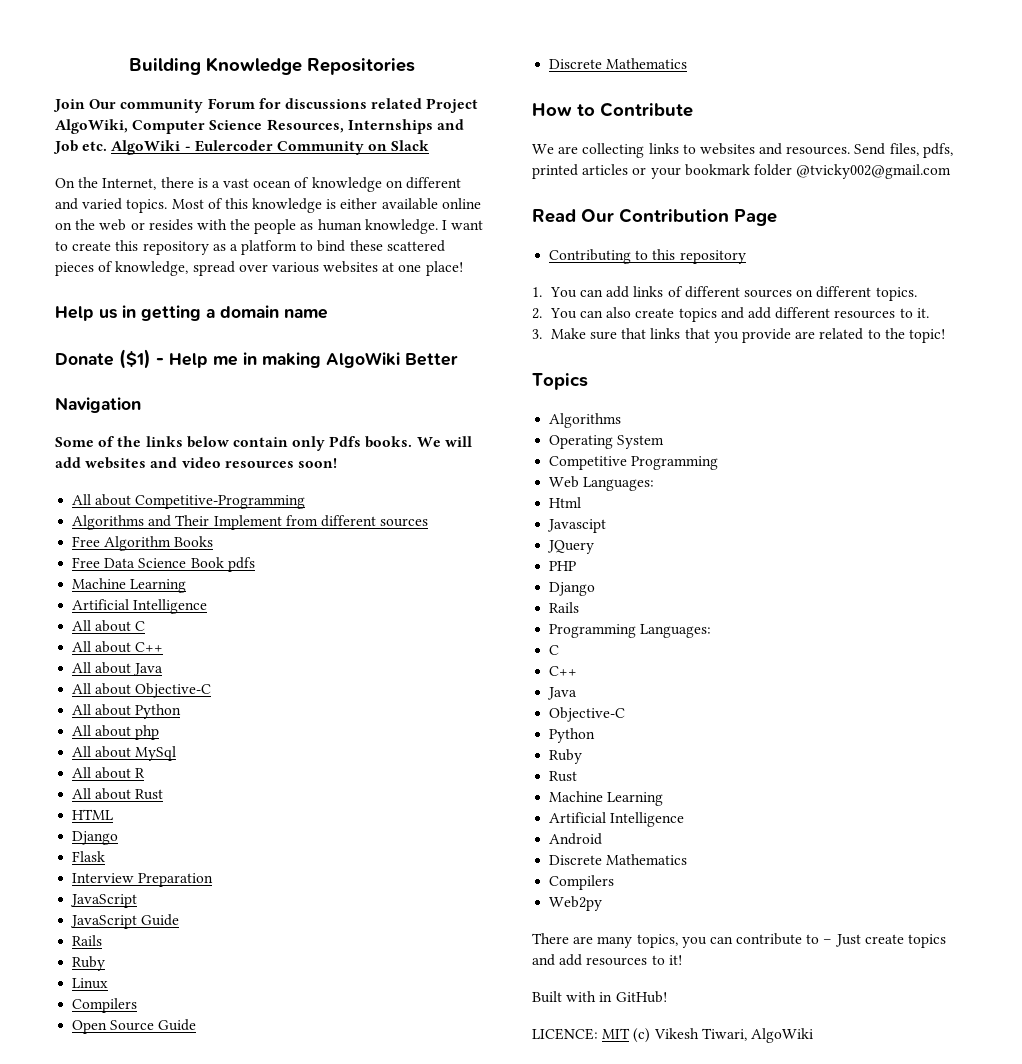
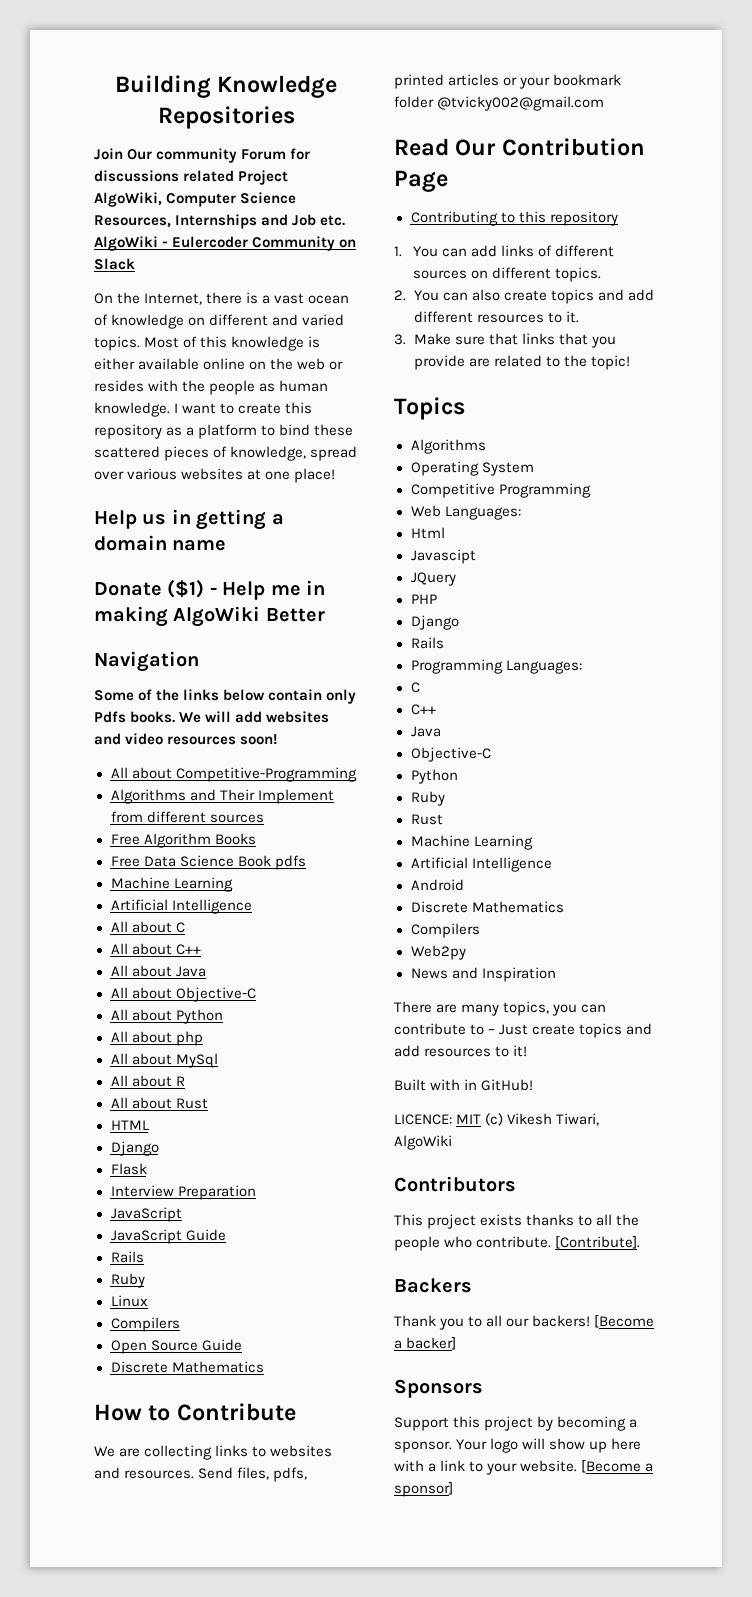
(603, 903) none -> [410,967,556,982] // News and Inspiration
(813, 1035) none -> [394,1176,516,1192] [394,1214,640,1229] [394,1236,641,1251] [394,1278,472,1293] [394,1315,655,1330] [394,1337,457,1350] [394,1379,483,1398] [394,1416,638,1431] [394,1438,642,1453] [394,1460,654,1475] [394,1482,453,1497] // Contributors // This project exists thanks to all the people who contribute. [Contribute]. // Backers // Thank you to all our backers! [Become a backer] // Sponsors // Support this project by becoming a sponsor. Your logo will show up here with a link to your website. [Become a sponsor]

